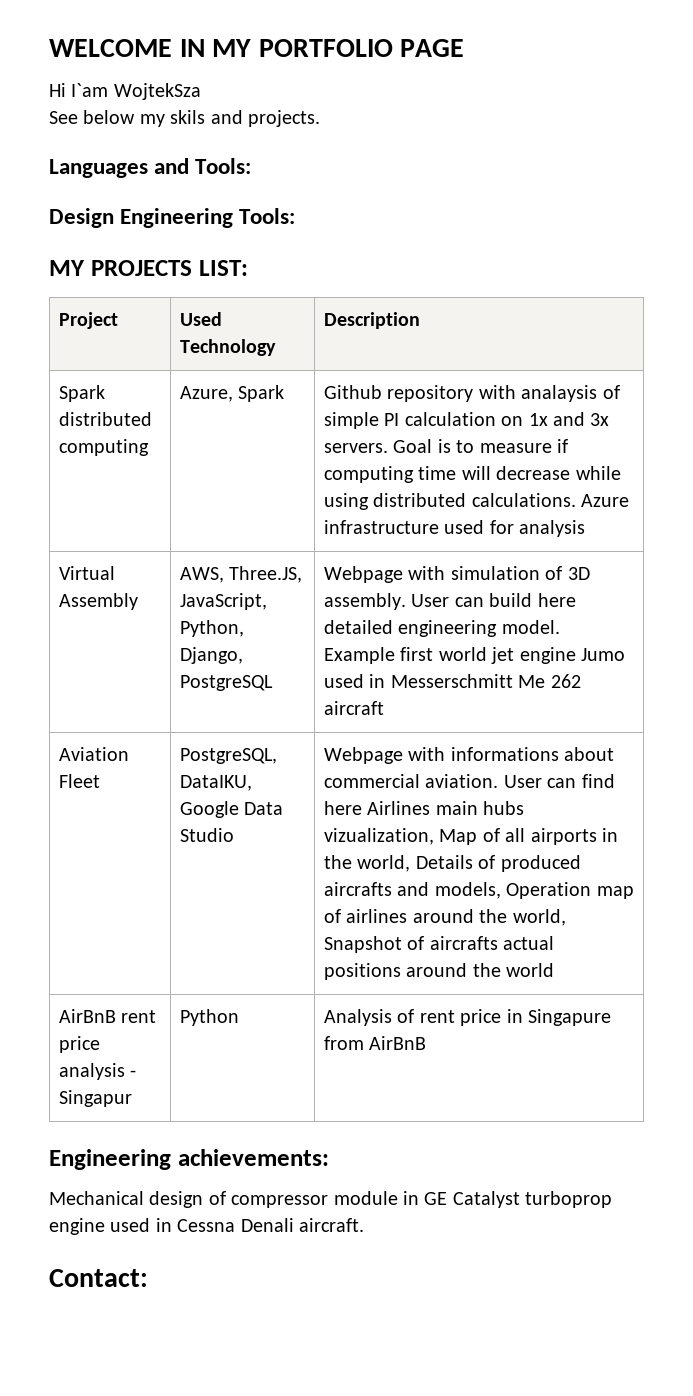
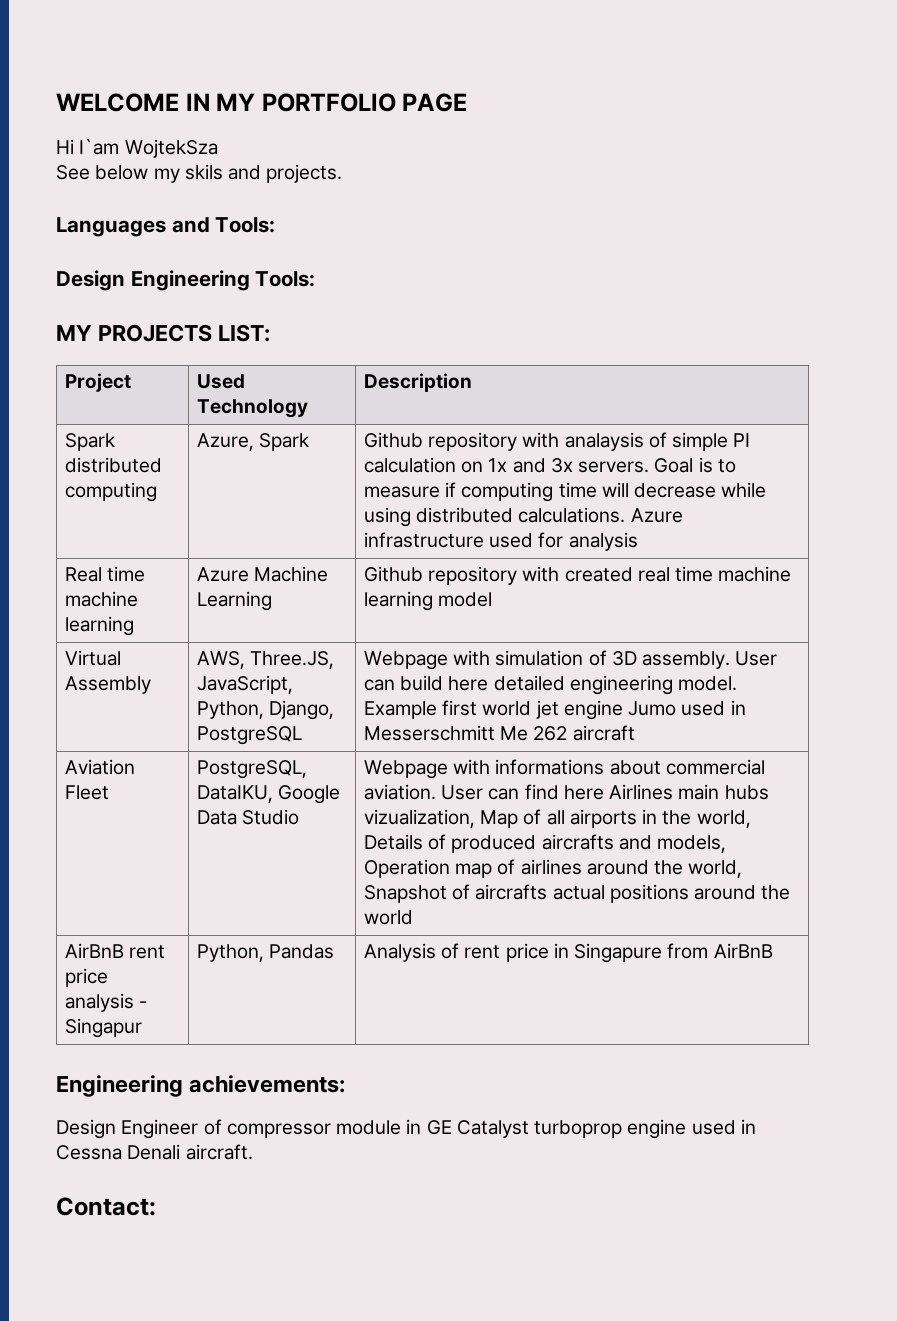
(586, 528) none -> [64,566,145,582] [64,591,138,607] [64,616,134,636] [196,566,328,582] [196,591,272,611] [363,566,792,585] [363,591,492,611] // Real time machine learning | Azure Machine Learning | Github repository with created real time machine learning model
[180,1009,240,1026] Python -> [196,944,334,962] Python, Pandas
[49,1191,204,1208] Mechanical design -> [56,1119,199,1139] Design Engineer

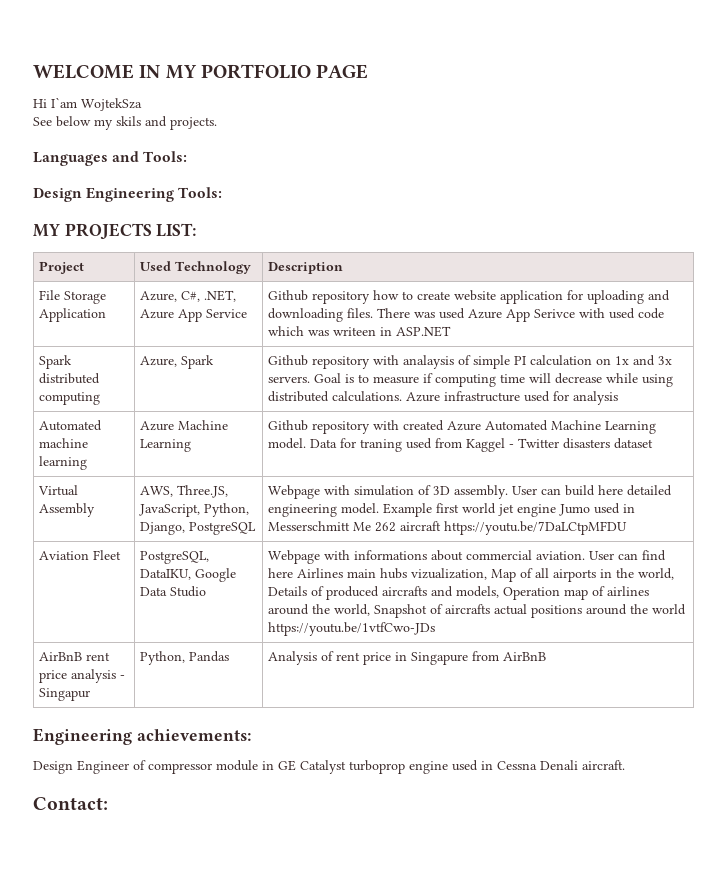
(472, 382) none -> [38,290,106,304] [38,308,106,322] [139,290,236,302] [139,309,247,322] [267,290,670,304] [267,308,664,322] [267,326,451,337] // File Storage Application | Azure, C#, .NET, Azure App Service | Github repository how to create website application for uploading and downloading files. There was used Azure App Serivce with used code which was writeen in ASP.NET
[64,566,145,582] Real time -> [38,420,102,431] Automated
[637,566,792,582] [363,591,492,611] real time machine learning model -> [446,420,656,434] [267,438,653,452] Azure Automated Machine Learning model. Data for traning used from Kaggel - Twitter disasters dataset
(635, 733) none -> [443,521,627,535] https://youtu.be/7DaLCtpMFDU
(413, 917) none -> [267,622,435,636] https://youtu.be/1vtfCwo-JDs

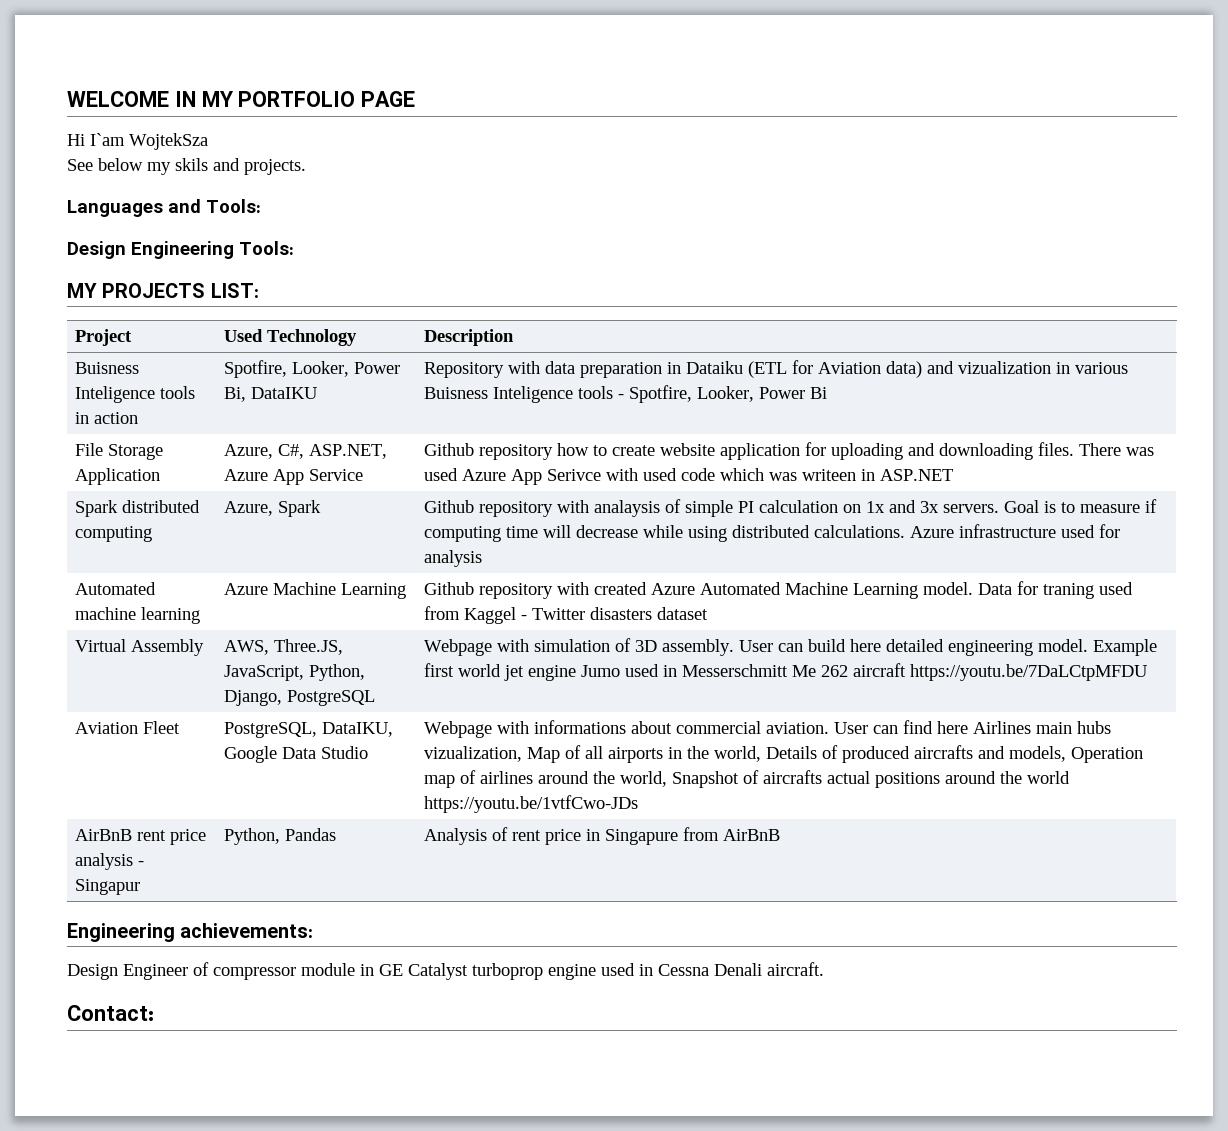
(343, 268) none -> [74,362,139,374] [74,386,195,403] [74,412,138,424] [223,360,400,378] [223,387,317,402] [423,360,1128,378] [423,385,827,403] // Buisness Inteligence tools in action | Spotfire, Looker, Power Bi, DataIKU | Repository with data preparation in Dataiku (ETL for Aviation data) and vizualization in various Buisness Inteligence tools - Spotfire, Looker, Power Bi
[203,290,236,302] .NET, -> [308,444,387,459] ASP.NET,

